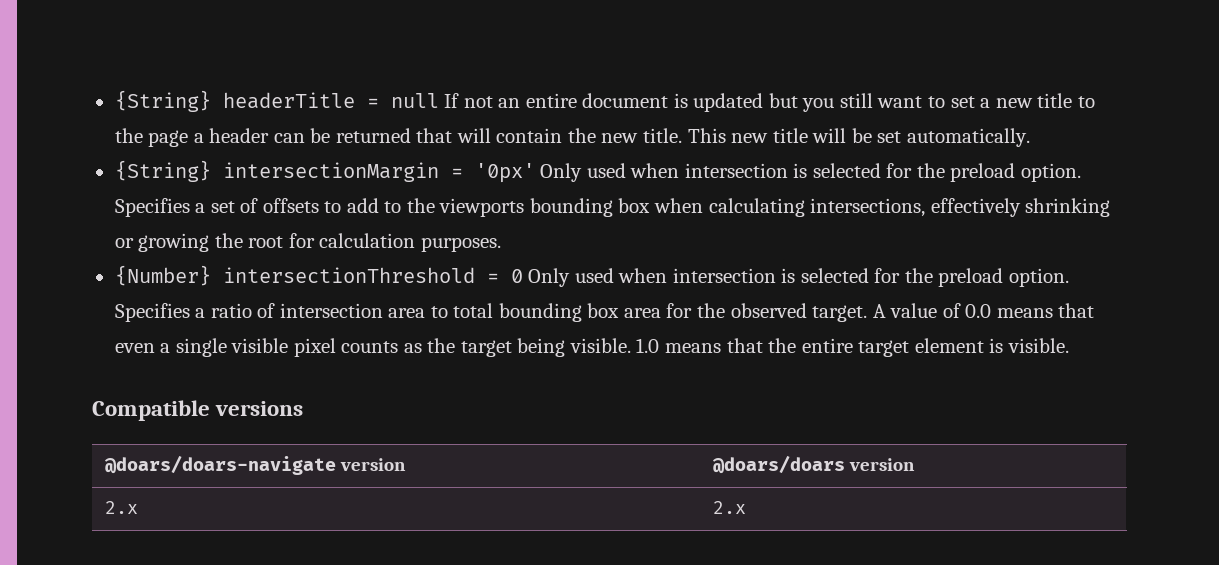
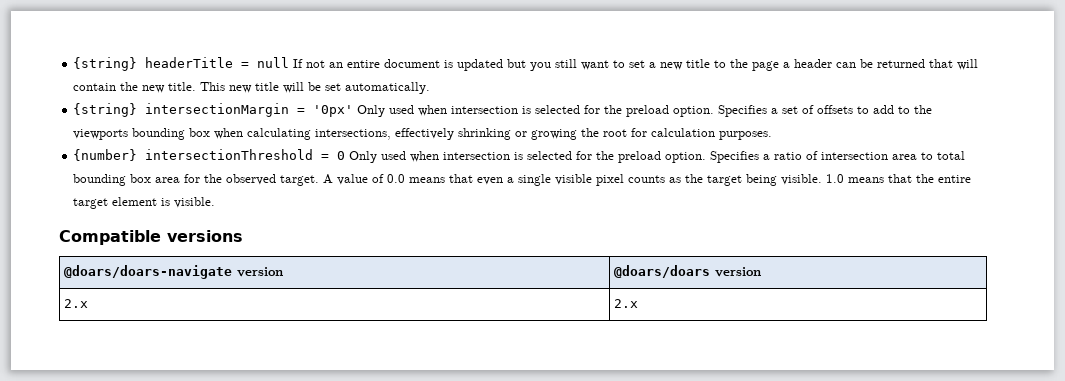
[114,90,211,112] {String} -> [73,57,138,71] {string}
[114,160,211,182] {String} -> [73,103,138,117] {string}
[114,265,211,286] {Number} -> [73,149,138,161] {number}

